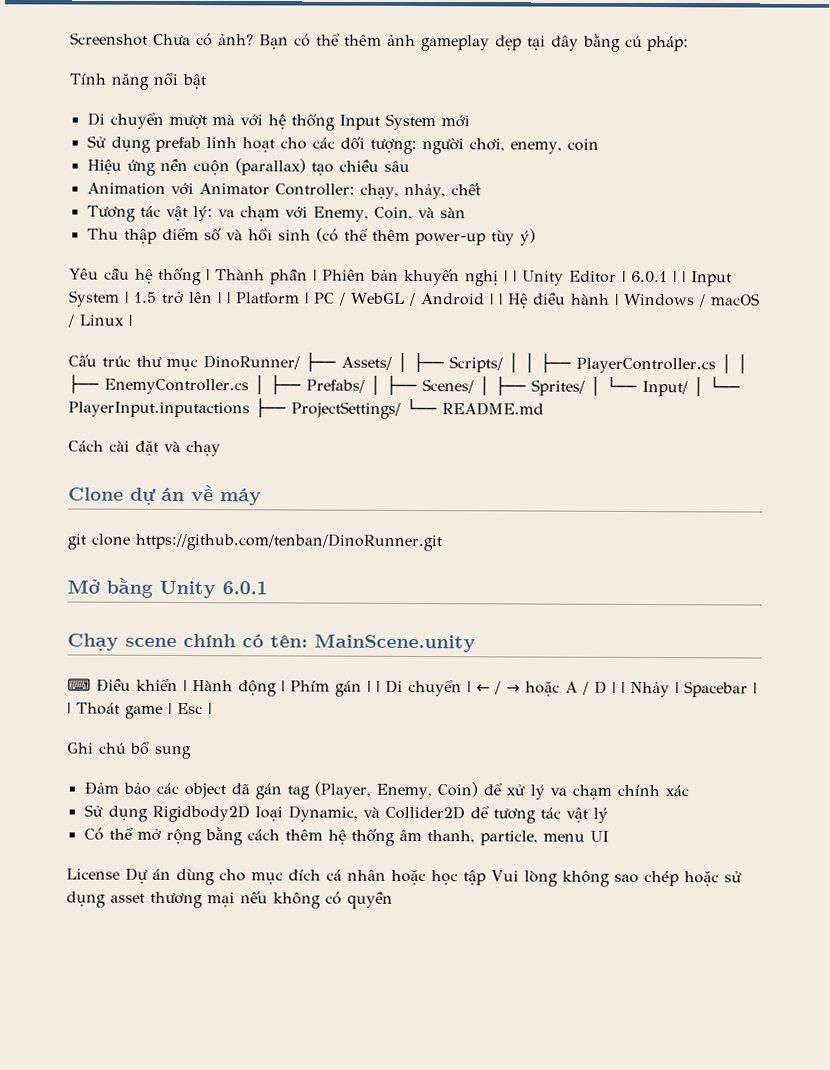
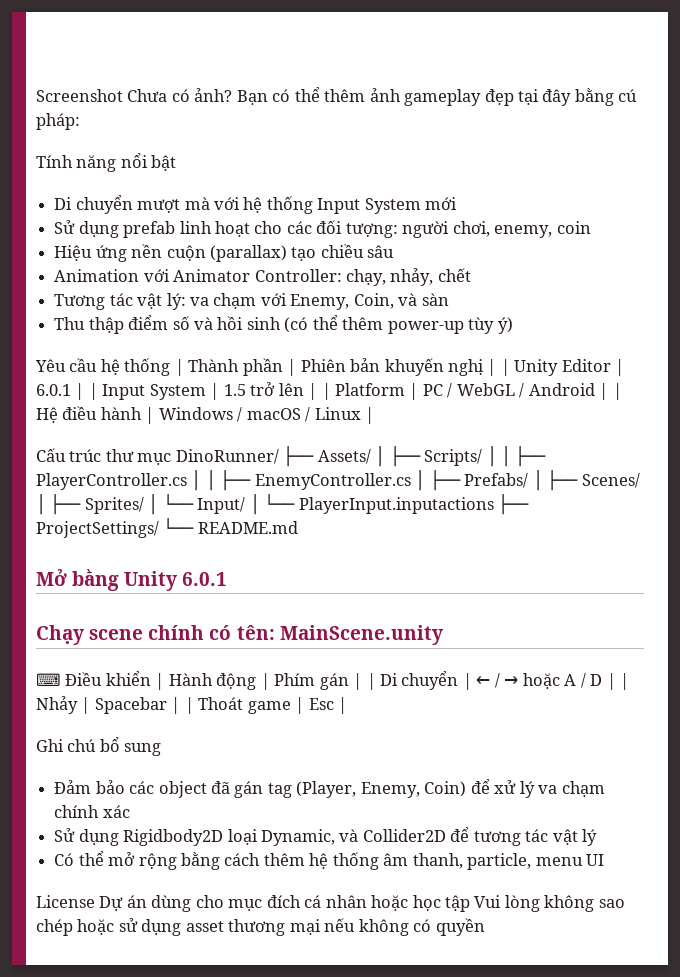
[68,440,221,457] [68,485,262,506] [67,532,443,552] // Cách cài đặt và chạy // Clone dự án về máy // git clone https://github.com/tenban/DinoRunner.git -> (298, 527) none

